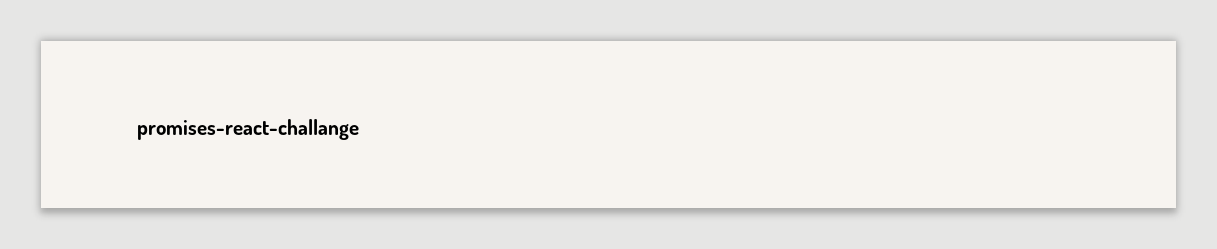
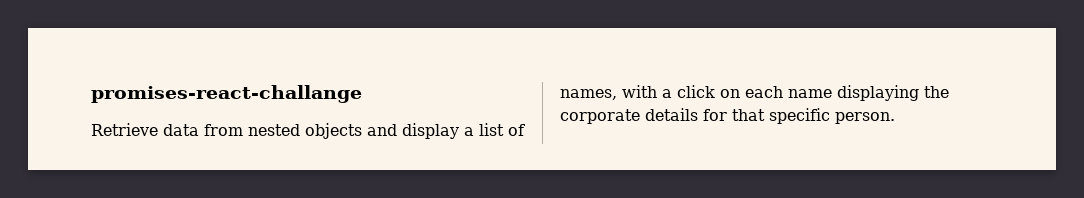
(359, 129) none -> [91,123,525,139] [560,85,949,101] [560,108,895,124] // Retrieve data from nested objects and display a list of names, with a click on each name displaying the corporate details for that specific person.

